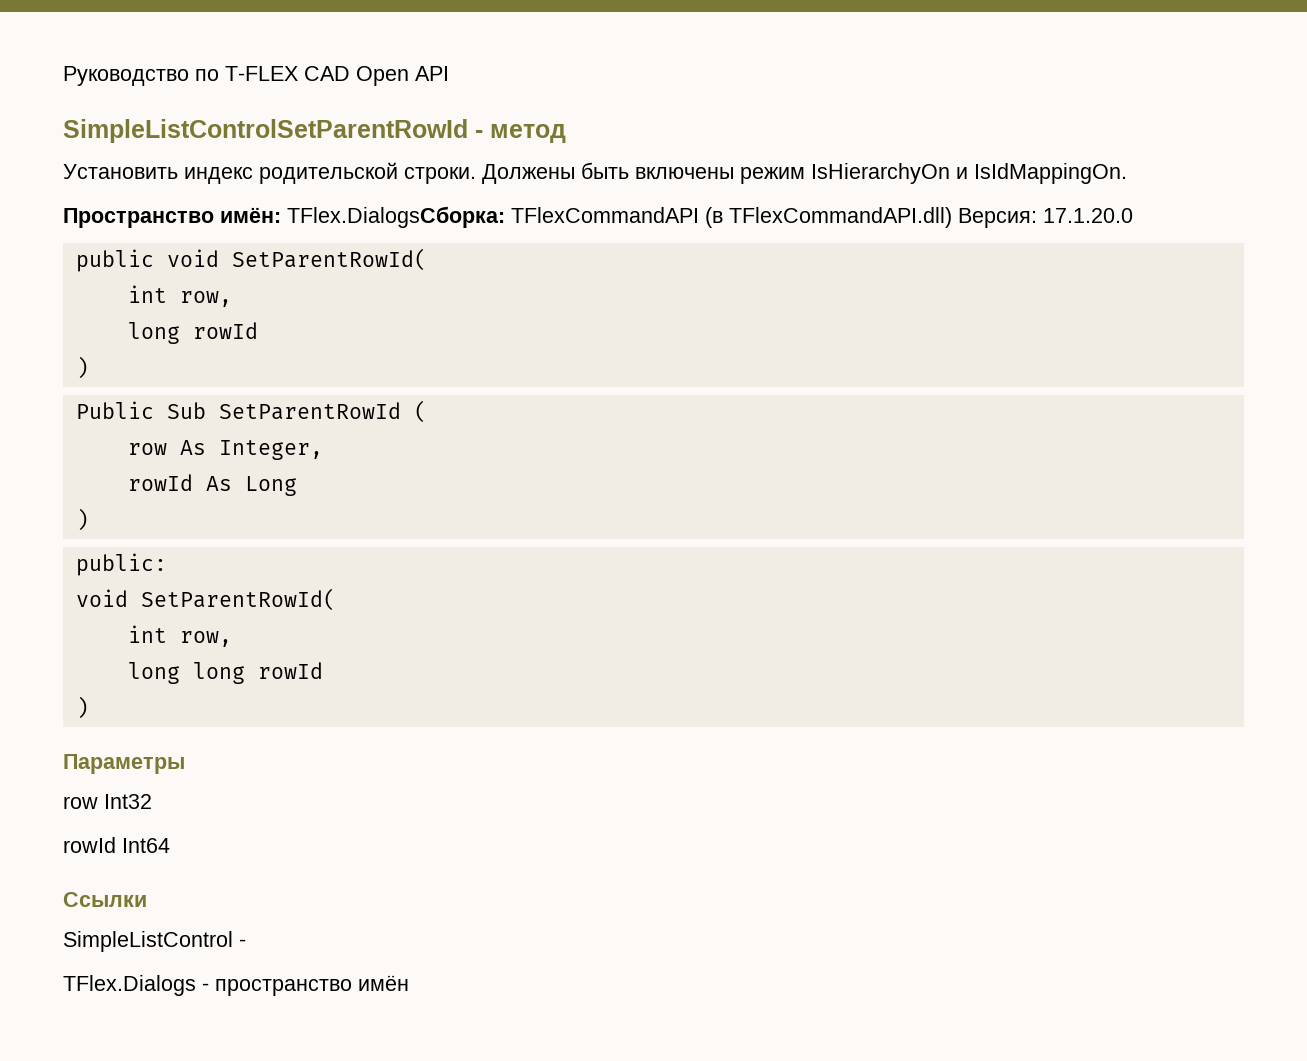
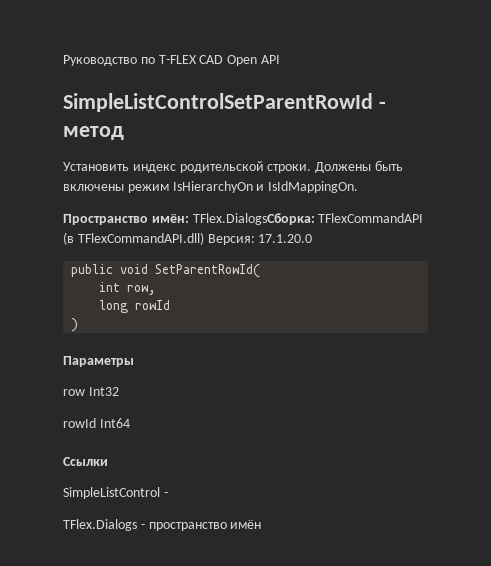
[75,400,427,423] [127,440,323,460] [127,474,297,496] [75,508,89,531] [75,553,167,576] [75,588,336,611] [127,625,232,647] [127,662,323,684] [75,696,89,719] // Public Sub SetParentRowId ( // row As Integer, // rowId As Long // ) // public: // void SetParentRowId( // int row, // long long rowId // ) -> (79, 325) none

